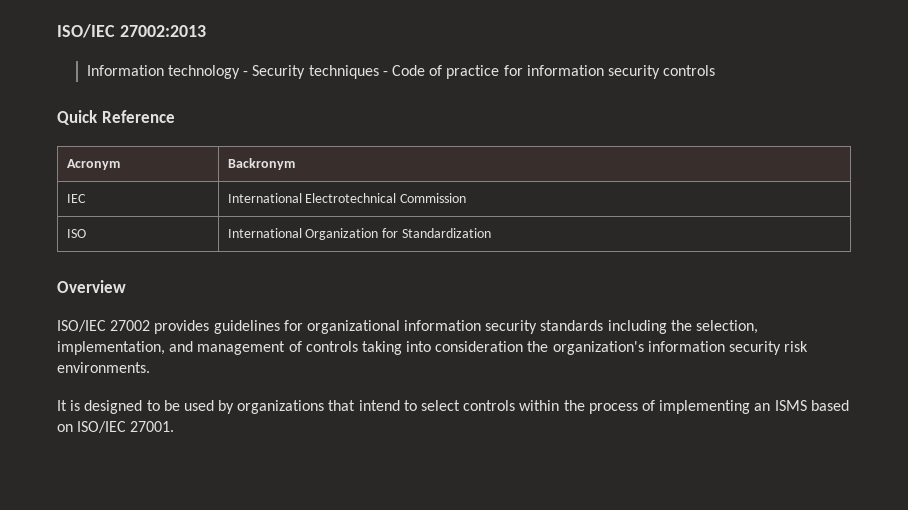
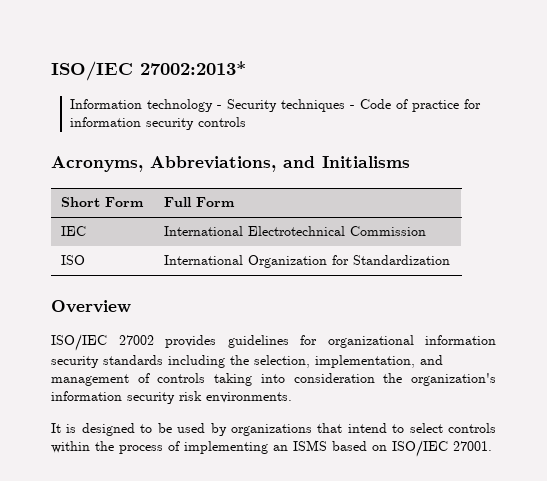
[57,24,206,38] ISO/IEC 27002:2013 -> [51,61,246,81] ISO/IEC 27002:2013*
[57,110,175,125] [66,159,120,170] [227,158,295,170] Quick Reference // Acronym | Backronym -> [51,156,410,172] [61,197,145,207] [164,197,236,207] Acronyms, Abbreviations, and Initialisms // Short Form | Full Form

